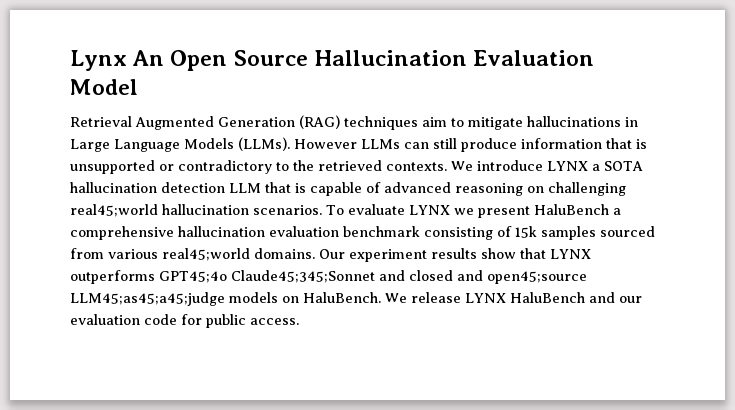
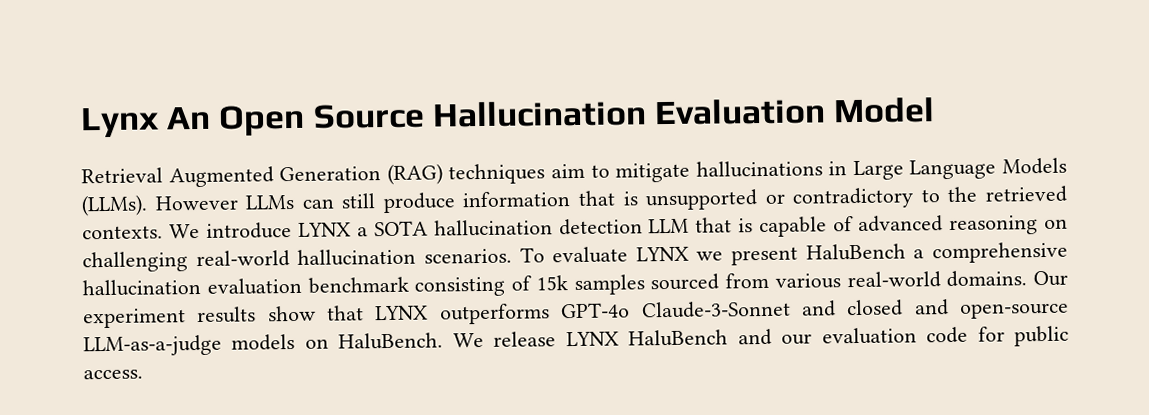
[70,204,158,217] real45;world -> [195,250,290,268] real-world
[162,248,250,261] real45;world -> [846,271,941,289] real-world
[159,270,375,283] GPT45;4o Claude45;345;Sonnet -> [561,300,791,319] GPT-4o Claude-3-Sonnet
[487,271,587,284] [70,292,225,306] open45;source LLM45;as45;a45;judge -> [960,302,1069,319] [83,334,222,357] open-source LLM-as-a-judge

